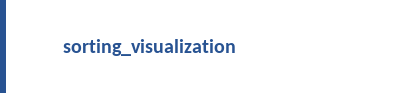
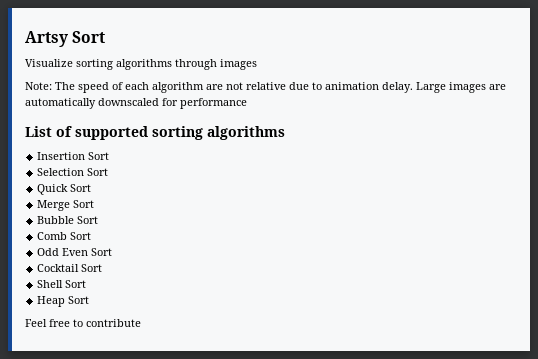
[63,39,236,56] sorting_visualization -> [25,31,106,47] [25,59,257,70] [25,82,506,93] [25,98,247,109] [25,126,285,140] [37,152,110,160] [37,168,109,176] [37,184,92,195] [37,200,95,211] [37,216,99,224] [37,232,92,240] [37,248,113,256] [37,264,103,272] [37,280,87,288] [37,296,90,307] [25,319,141,327] Artsy Sort // Visualize sorting algorithms through images // Note: The speed of each algorithm are not relative due to animation delay. Large images are automatically downscaled for performance // List of supported sorting algorithms // Insertion Sort // Selection Sort // Quick Sort // Merge Sort // Bubble Sort // Comb Sort // Odd Even Sort // Cocktail Sort // Shell Sort // Heap Sort // Feel free to contribute

